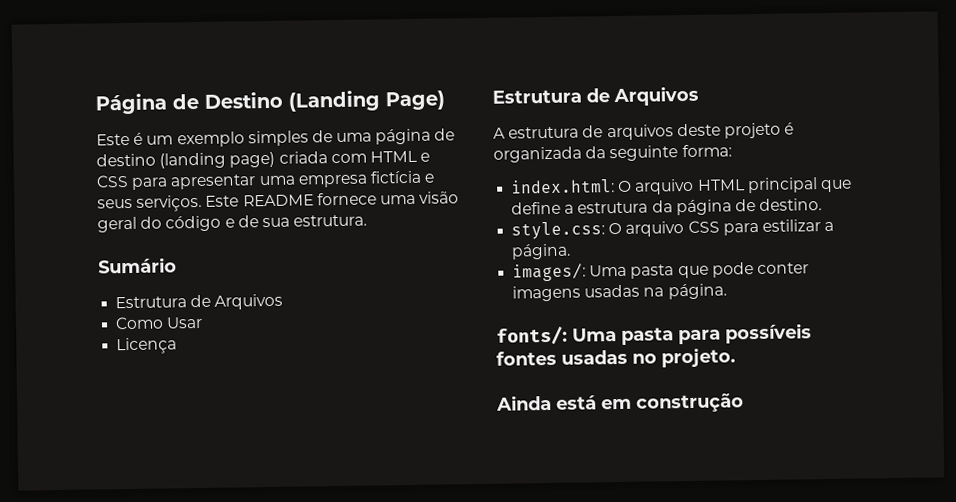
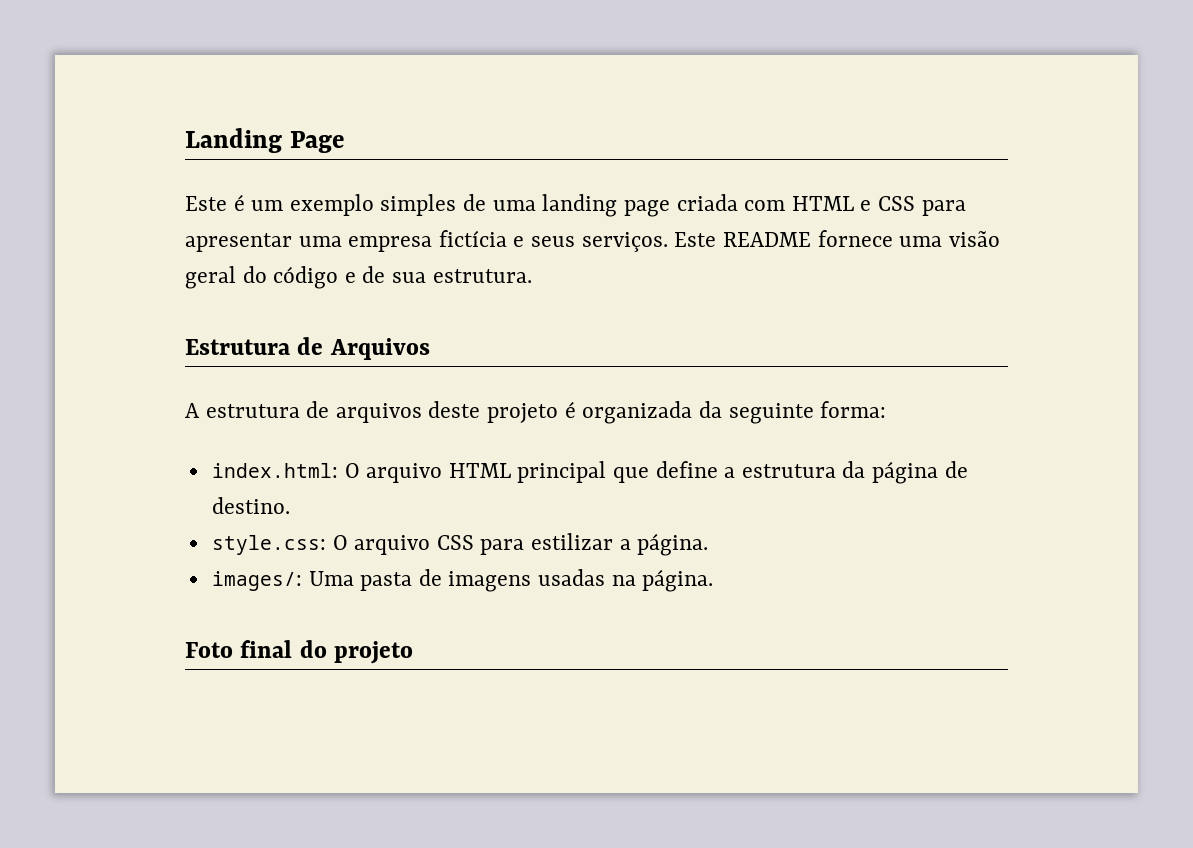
[95,90,445,115] Página de Destino (Landing Page) -> [185,128,345,153] Landing Page
[375,128,456,145] [96,151,276,169] página de destino (landing page) -> [542,194,670,217] landing page
[98,257,177,274] [115,293,284,310] [115,316,204,330] [116,337,178,355] // Sumário // Estrutura de Arquivos // Como Usar // Licença -> (532, 276) none
[677,262,809,279] que pode conter -> [418,569,442,586] de
[496,323,812,346] [496,347,736,368] [496,393,744,413] fonts/: Uma pasta para possíveis fontes usadas no projeto. // Ainda está em construção -> [185,640,413,664] Foto final do projeto

